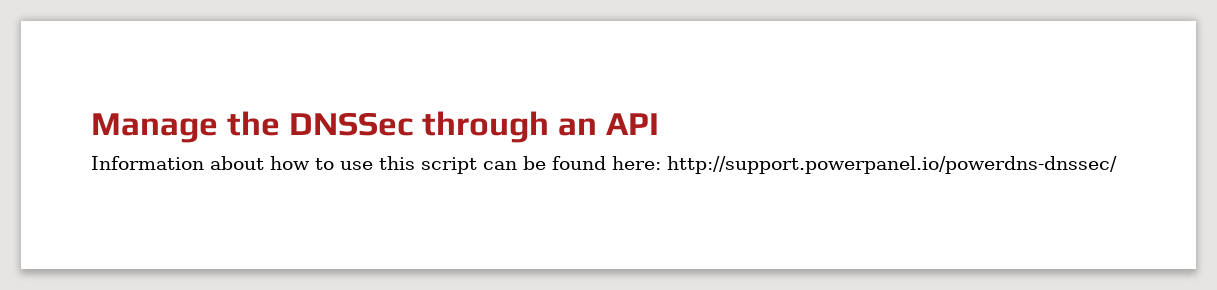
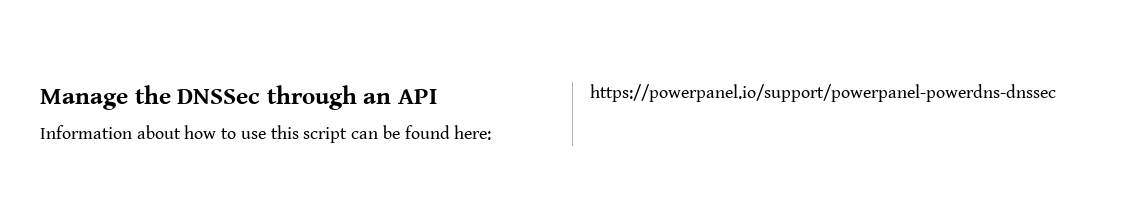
[667,156,1117,174] http://support.powerpanel.io/powerdns-dnssec/ -> [590,84,1056,102] https://powerpanel.io/support/powerpanel-powerdns-dnssec

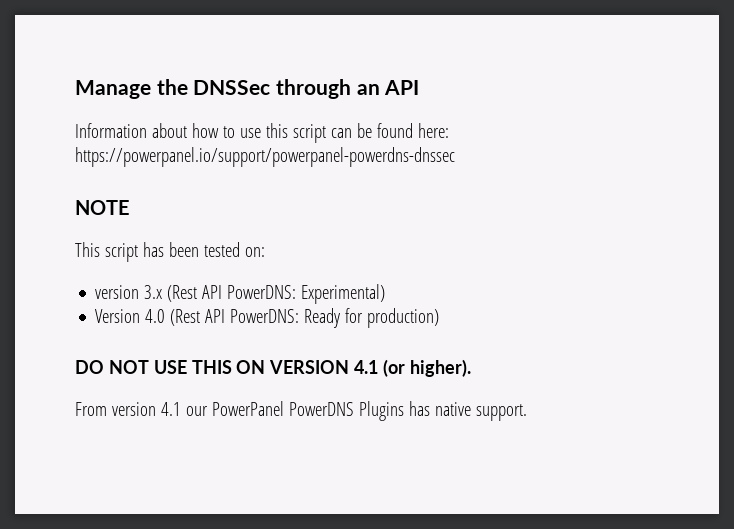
(1056, 93) none -> [75,200,130,215] [75,242,265,262] [95,284,386,304] [95,308,440,328] [75,359,471,377] [75,401,527,421] // NOTE // This script has been tested on: // version 3.x (Rest API PowerDNS: Experimental) // Version 4.0 (Rest API PowerDNS: Ready for production) // DO NOT USE THIS ON VERSION 4.1 (or higher). // From version 4.1 our PowerPanel PowerDNS Plugins has native support.

